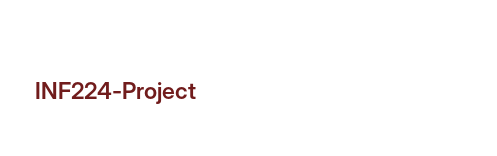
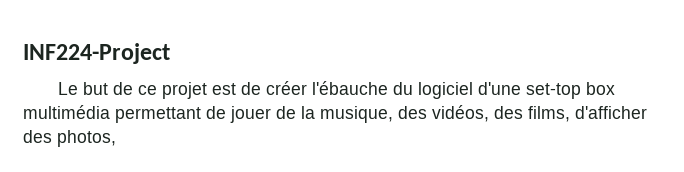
(196, 93) none -> [57,81,615,99] [23,105,647,123] [23,130,116,147] // Le but de ce projet est de créer l'ébauche du logiciel d'une set-top box multimédia permettant de jouer de la musique, des vidéos, des films, d'afficher des photos,

